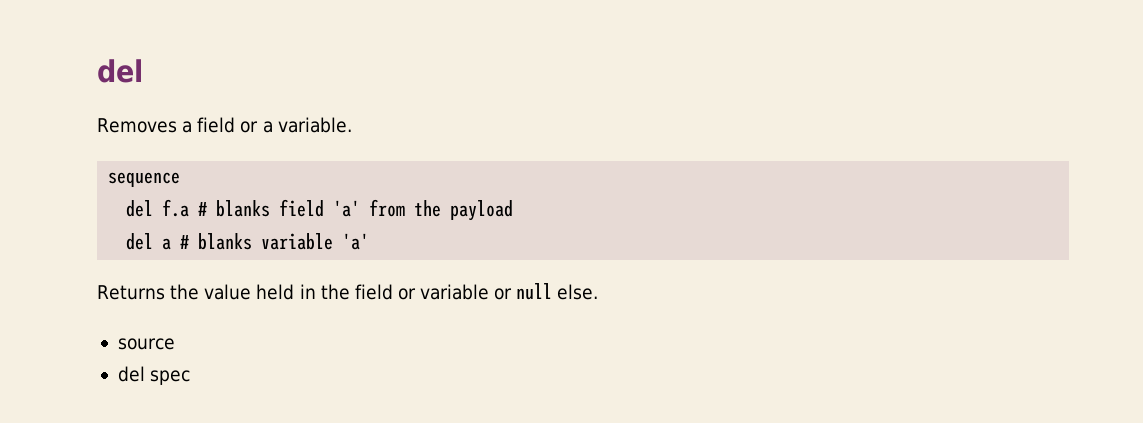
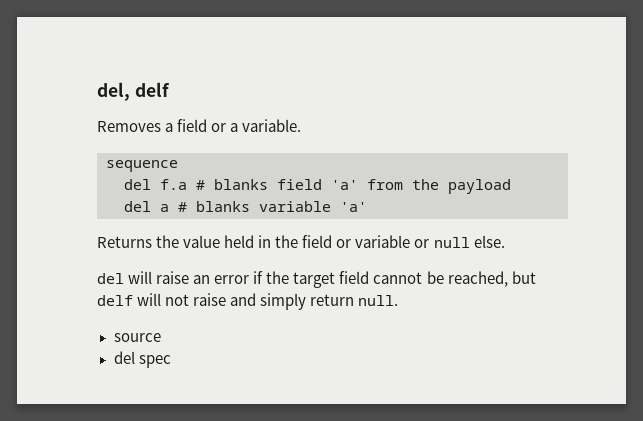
[97,59,143,83] del -> [97,82,170,101] del, delf
(599, 292) none -> [97,271,536,288] [97,293,399,310] // del will raise an error if the target field cannot be reached, but delf will not raise and simply return null.

